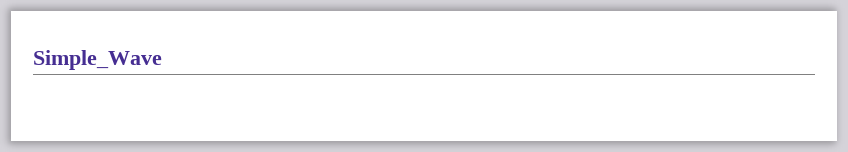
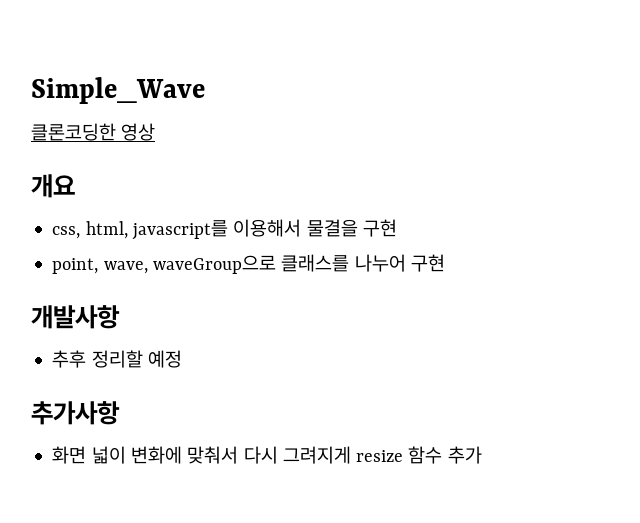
(162, 60) none -> [31,123,156,141] [31,174,75,198] [52,219,397,240] [52,254,445,274] [31,305,120,329] [52,350,182,368] [31,401,120,425] [52,446,482,464] // 클론코딩한 영상 // 개요 // css, html, javascript를 이용해서 물결을 구현 // point, wave, waveGroup으로 클래스를 나누어 구현 // 개발사항 // 추후 정리할 예정 // 추가사항 // 화면 넓이 변화에 맞춰서 다시 그려지게 resize 함수 추가

